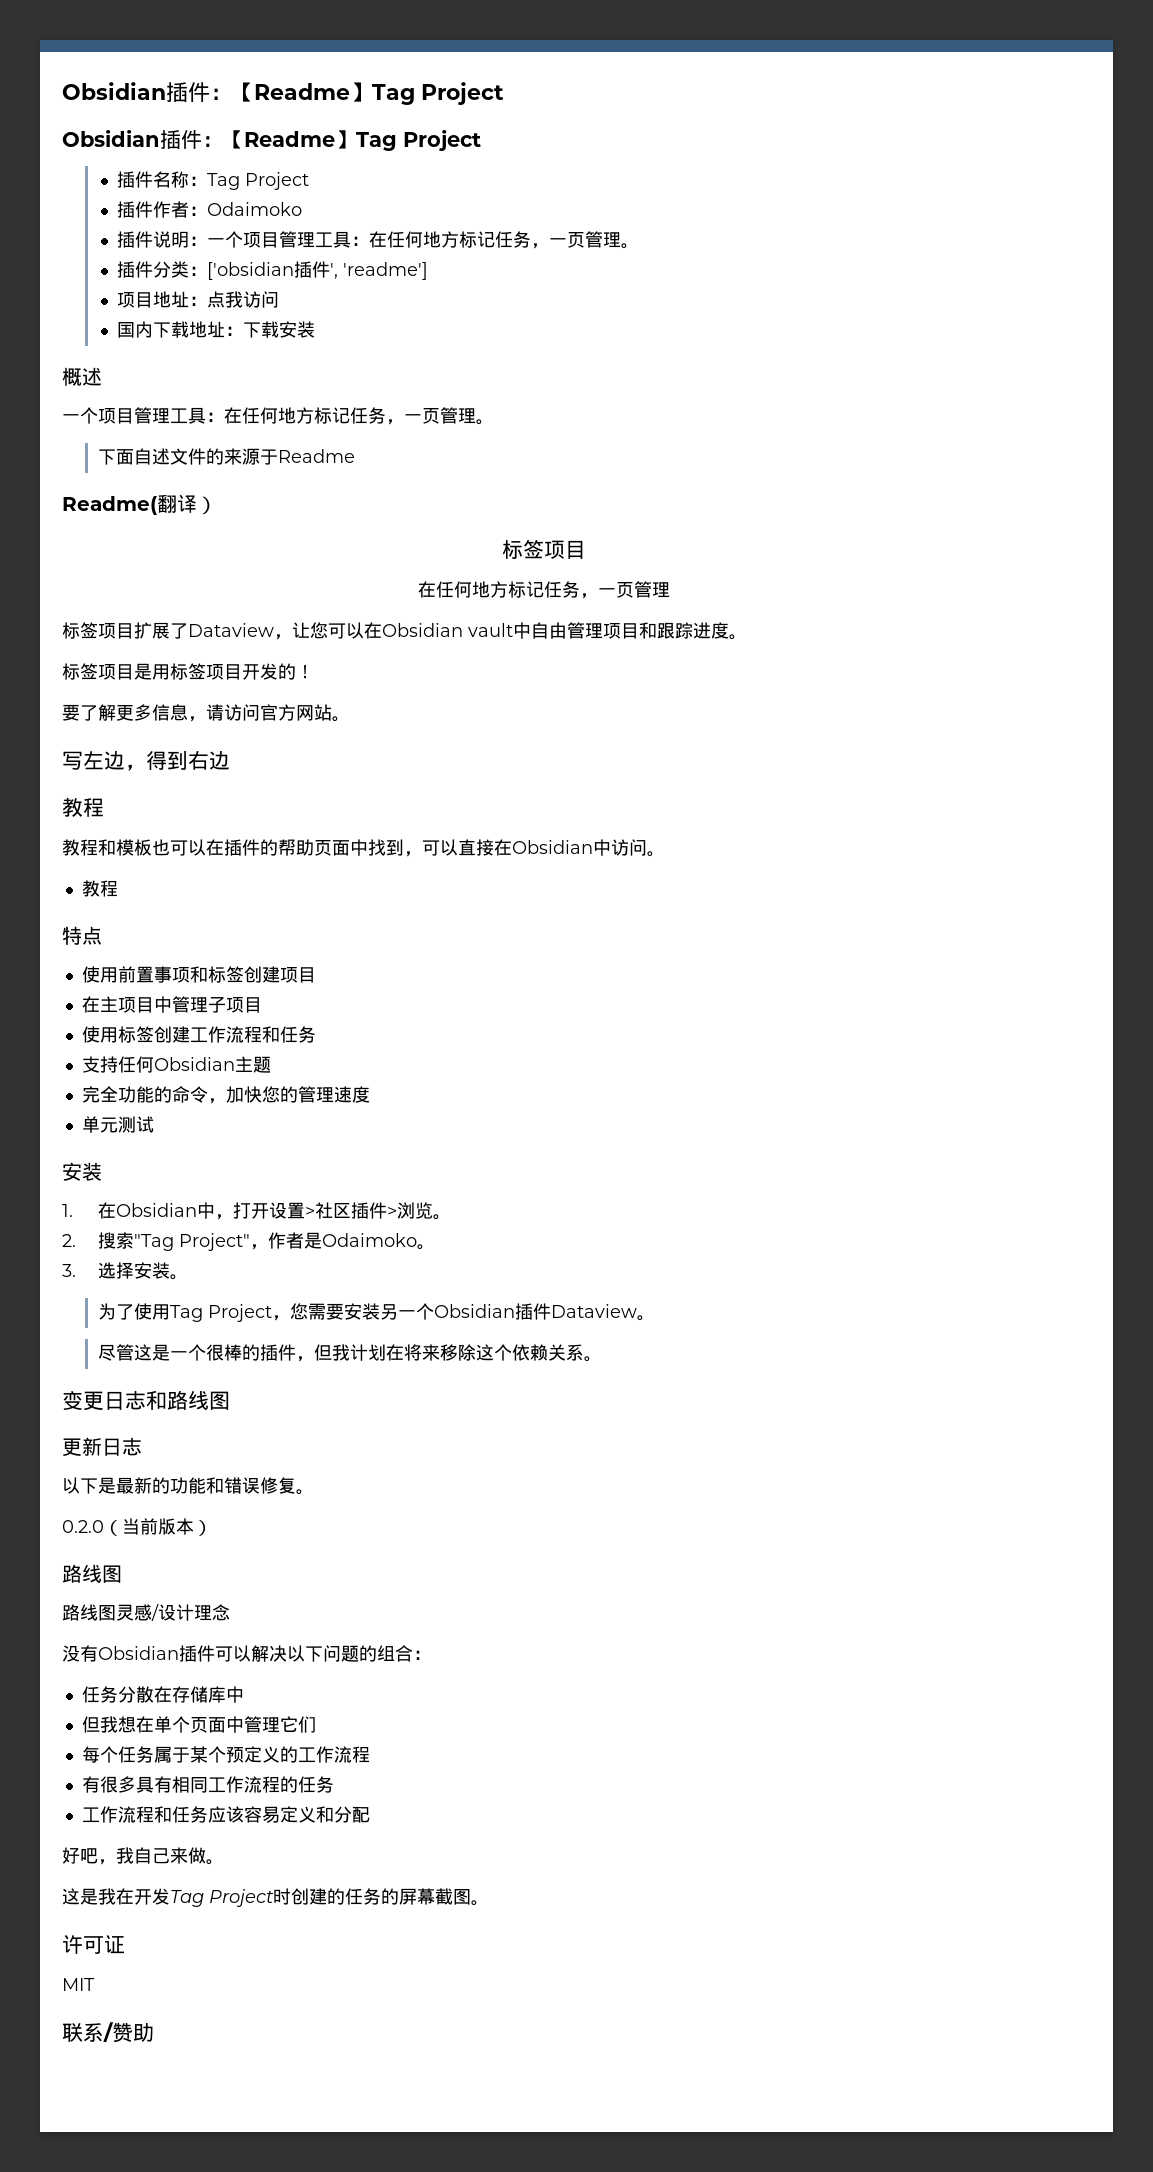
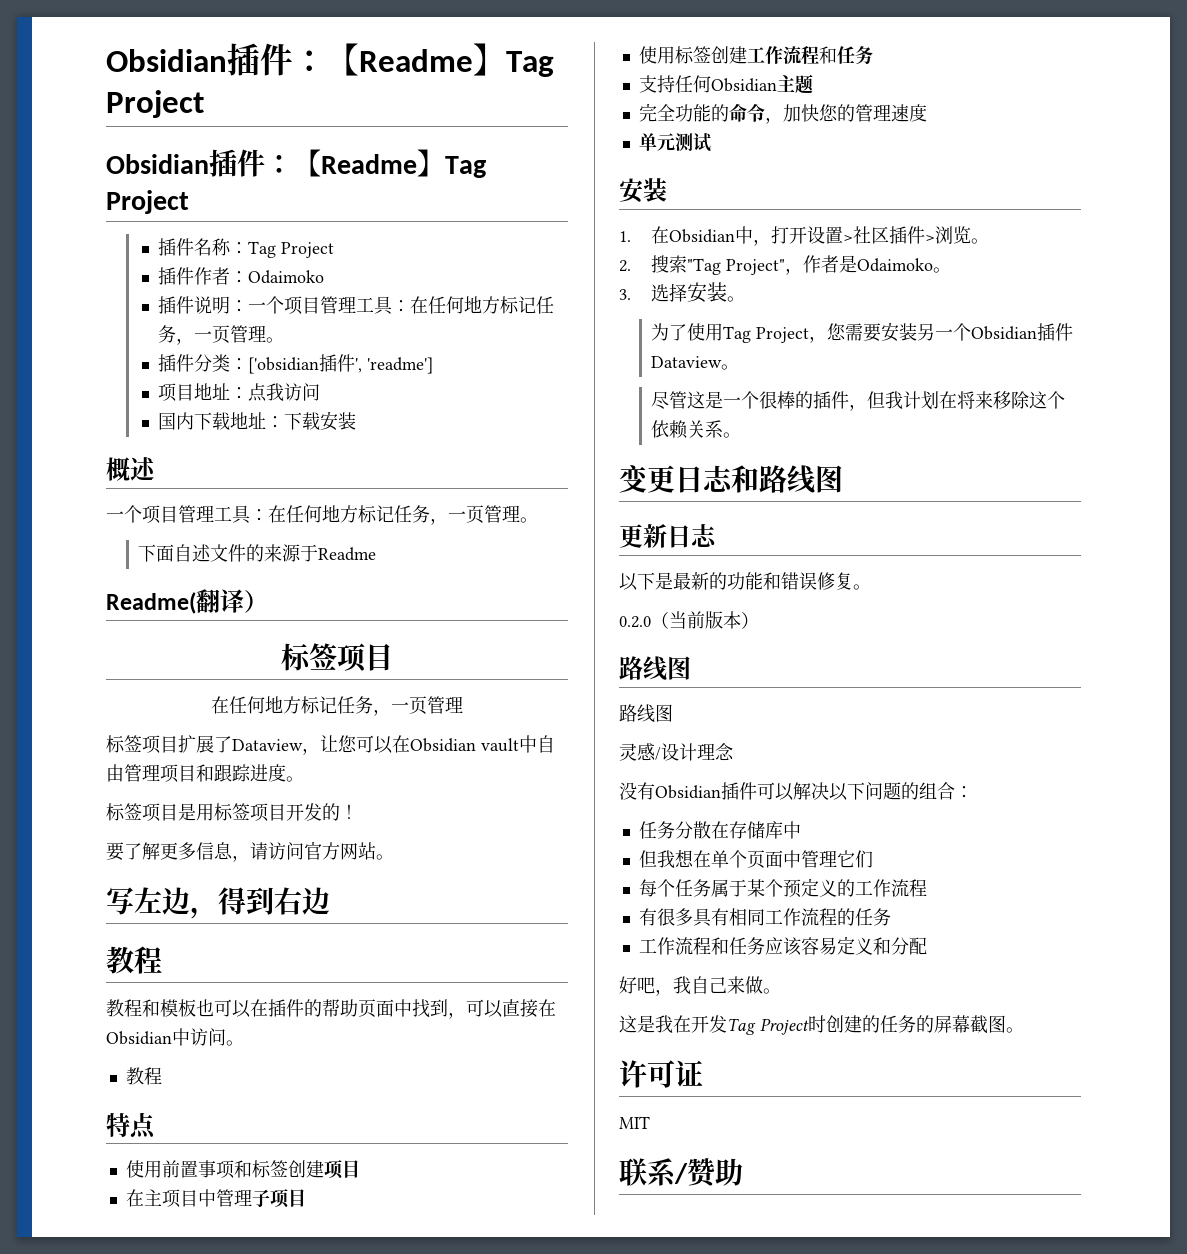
(116, 1613) none -> (673, 713) //

